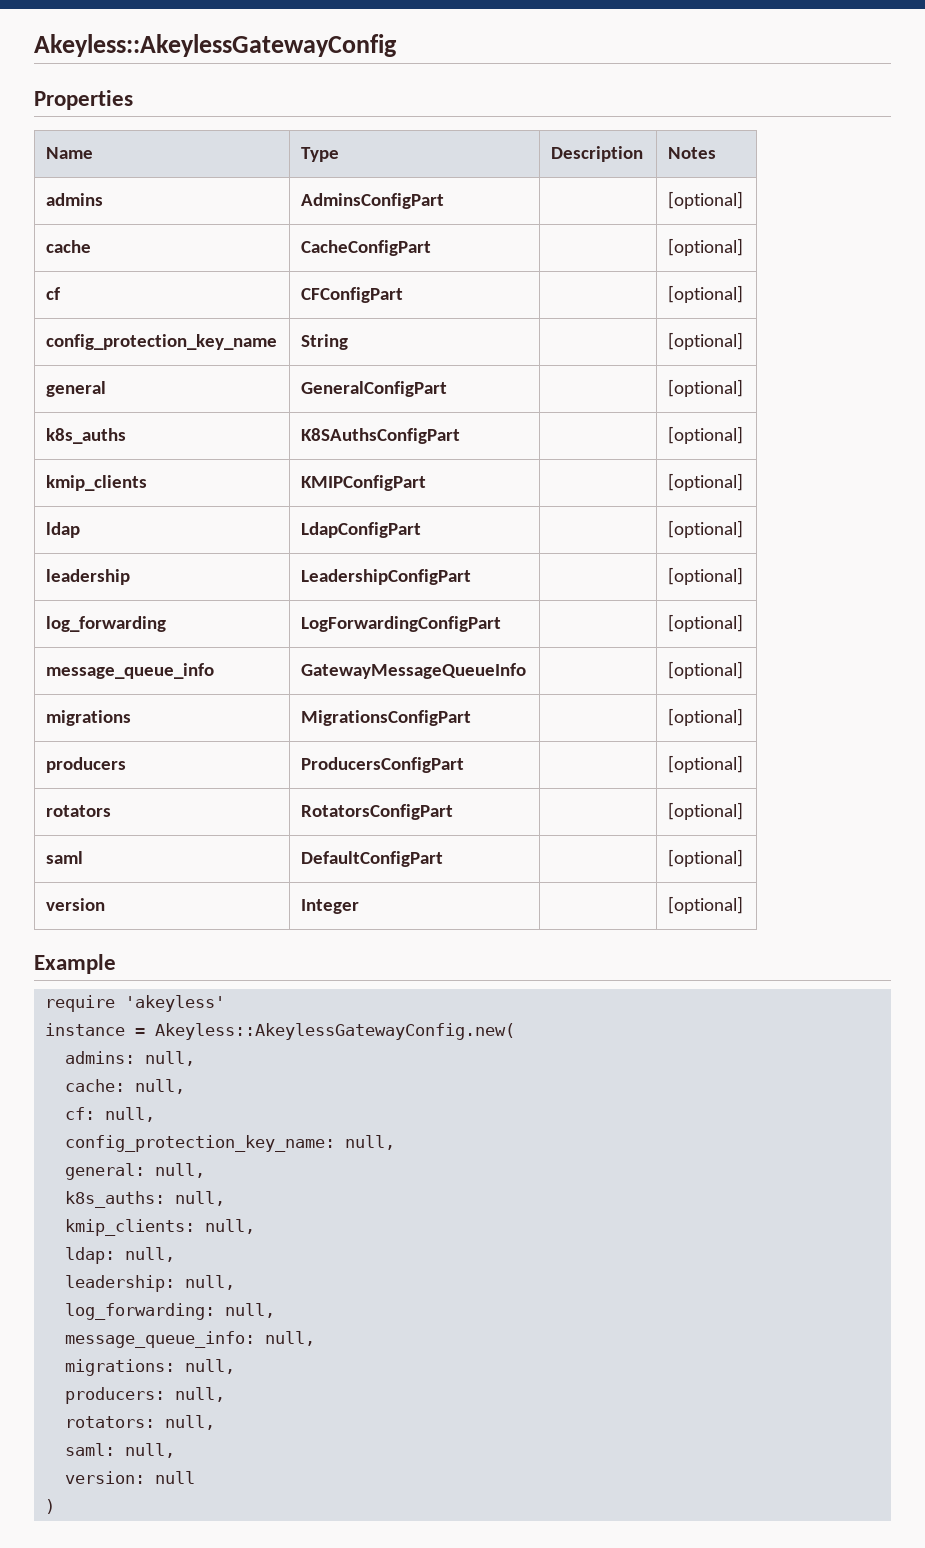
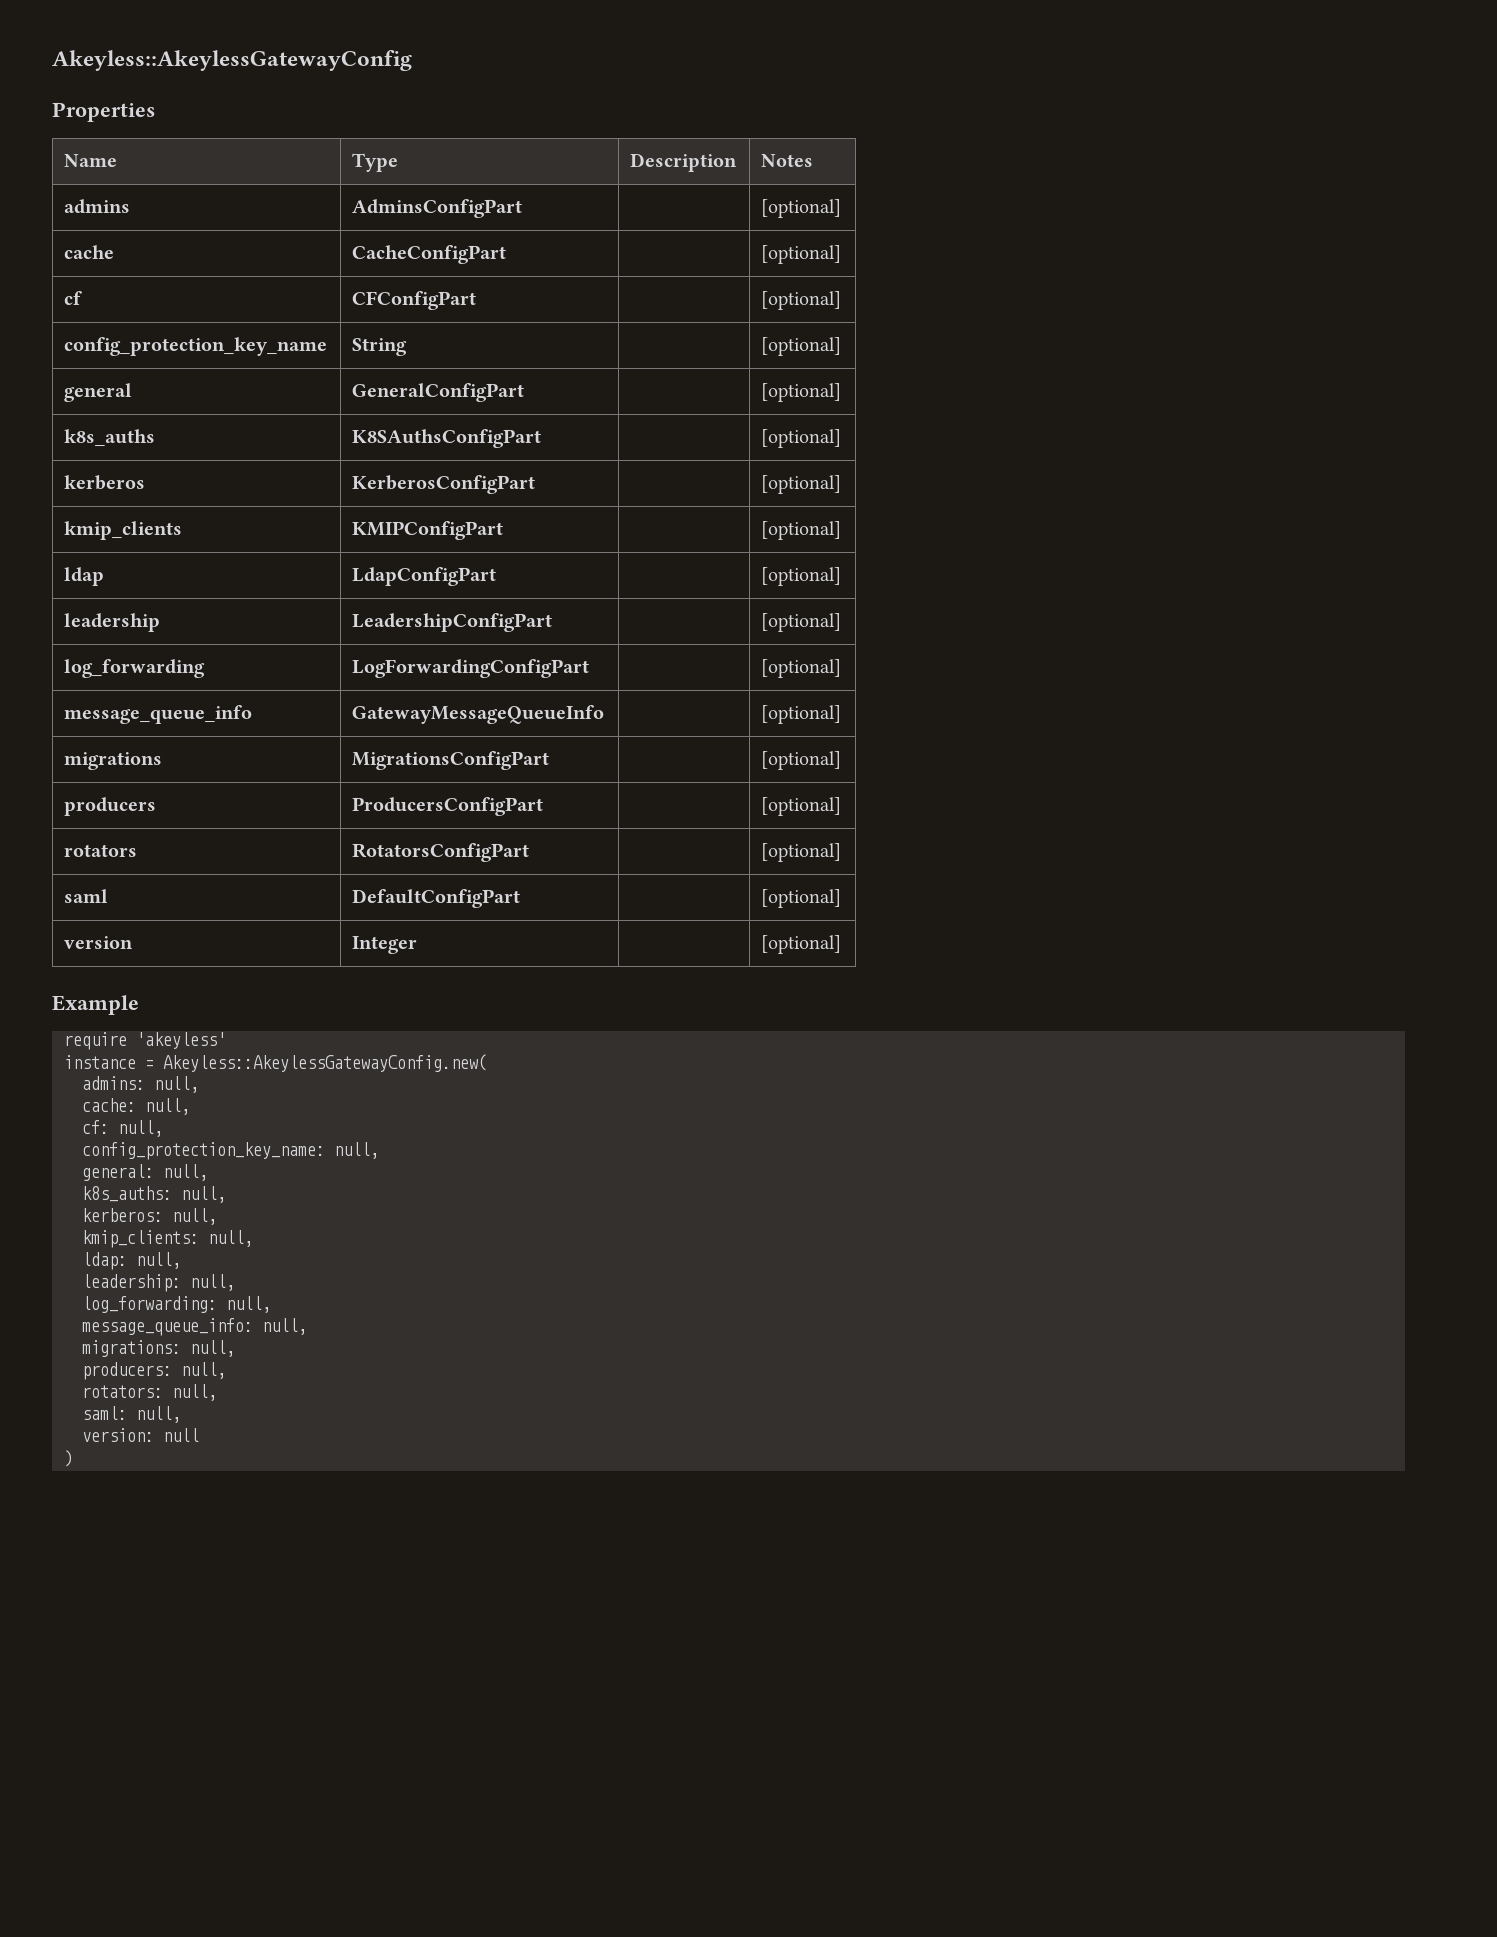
(743, 435) none -> [64,475,146,490] [352,475,536,494] [761,475,842,494] // kerberos | KerberosConfigPart | | [optional]
(226, 1198) none -> [82,1208,217,1225] // kerberos: null,

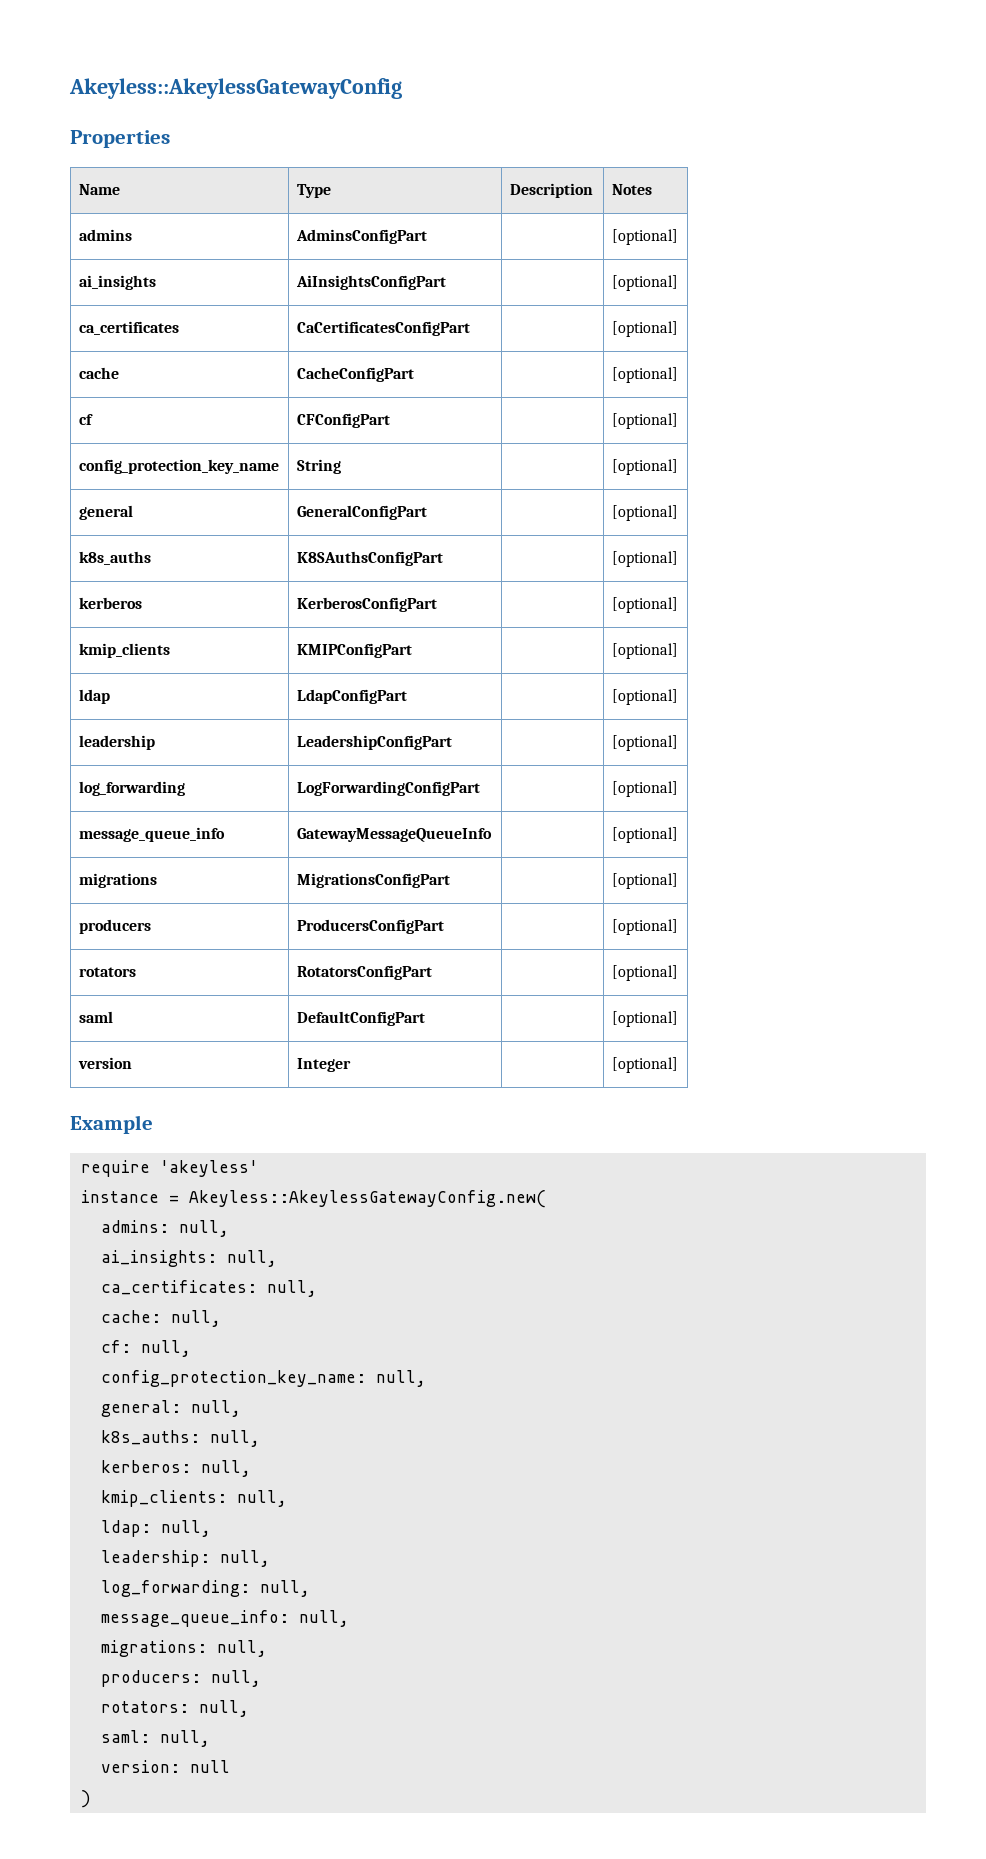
(842, 208) none -> [78,275,156,290] [295,275,446,290] [611,275,678,291] [78,321,179,335] [296,321,470,336] [611,321,678,337] // ai_insights | AiInsightsConfigPart | | [optional] // ca_certificates | CaCertificatesConfigPart | | [optional]
(199, 1084) none -> [100,1250,277,1267] [100,1280,317,1297] // ai_insights: null, // ca_certificates: null,

